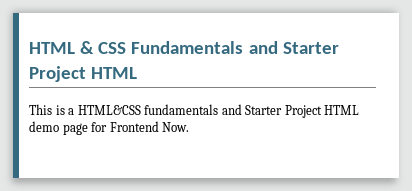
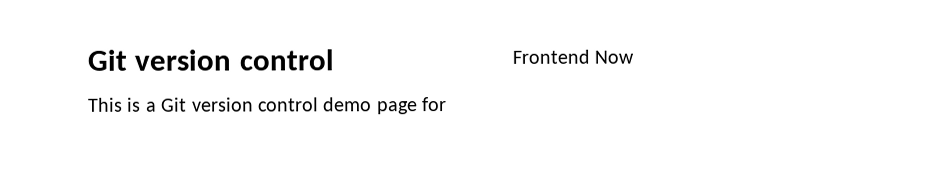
[29,41,339,54] [29,66,138,82] [29,104,360,118] HTML & CSS Fundamentals and Starter Project HTML // This is a HTML&CSS fundamentals and Starter Project HTML -> [87,49,334,71] [88,97,319,112] Git version control // This is a Git version control
[162,122,190,132] Now. -> [594,50,635,64] Now

